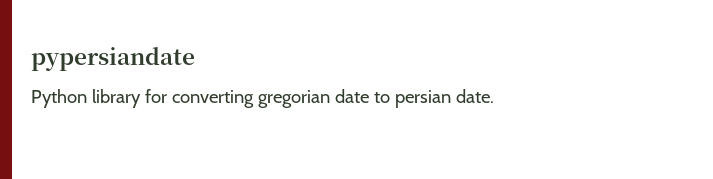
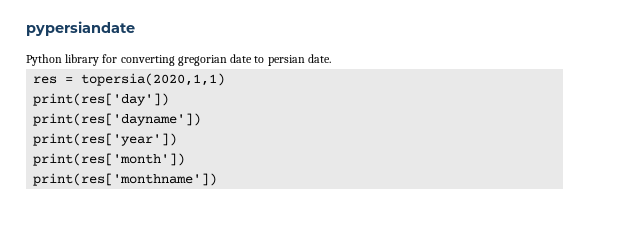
(494, 96) none -> [33,73,226,86] [33,93,170,106] [33,113,202,126] [33,133,178,146] [33,153,186,166] [33,173,218,186] // res = topersia(2020,1,1) // print(res['day']) // print(res['dayname']) // print(res['year']) // print(res['month']) // print(res['monthname'])

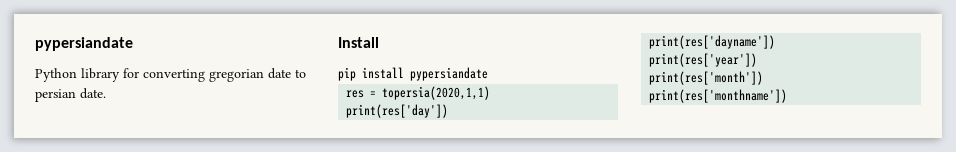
(331, 58) none -> [338,37,379,48] [338,67,488,81] // Install // pip install pypersiandate

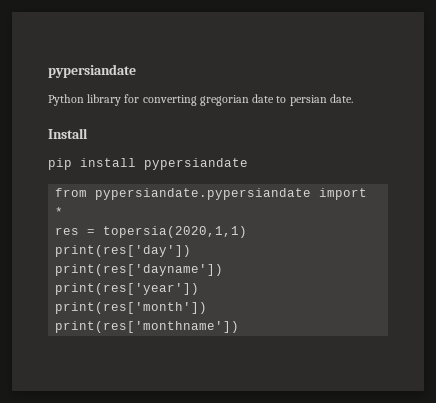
(488, 74) none -> [55,188,368,200] [55,207,64,216] // from pypersiandate.pypersiandate import *

